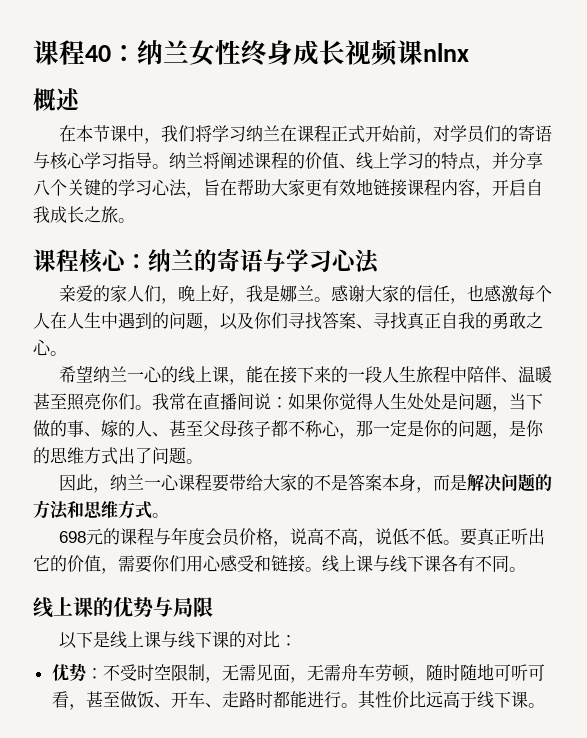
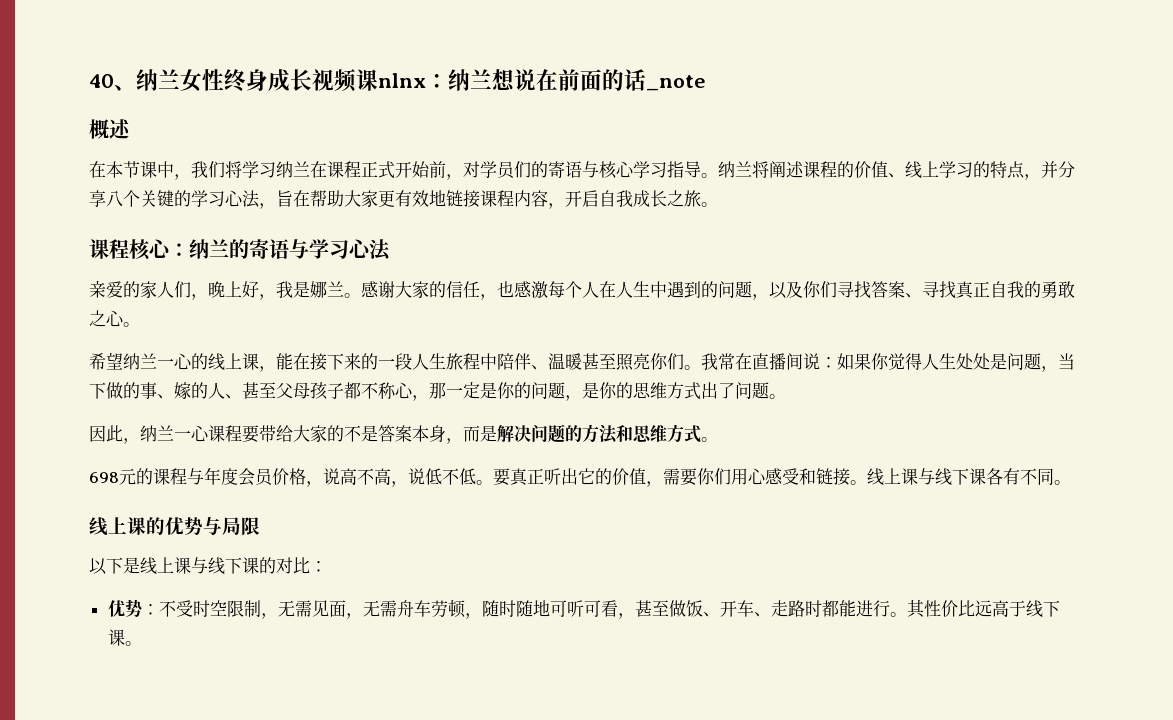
[33,40,137,65] 课程40： -> [89,74,136,91] 40、
(469, 52) none -> [426,69,706,91] ：纳兰想说在前面的话_note

